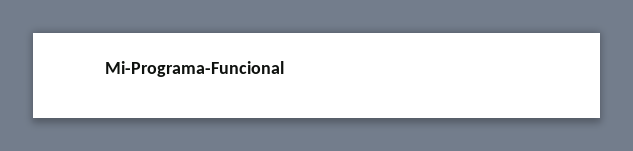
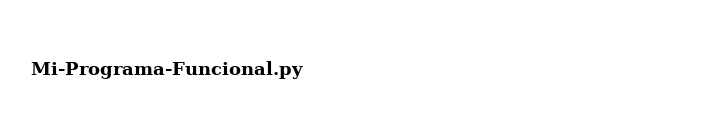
[105,61,284,77] Mi-Programa-Funcional -> [31,61,303,79] Mi-Programa-Funcional.py

